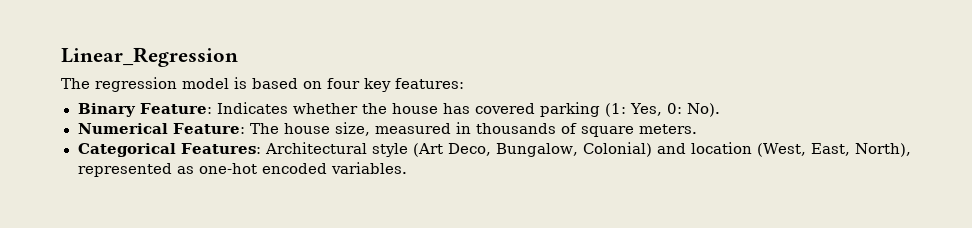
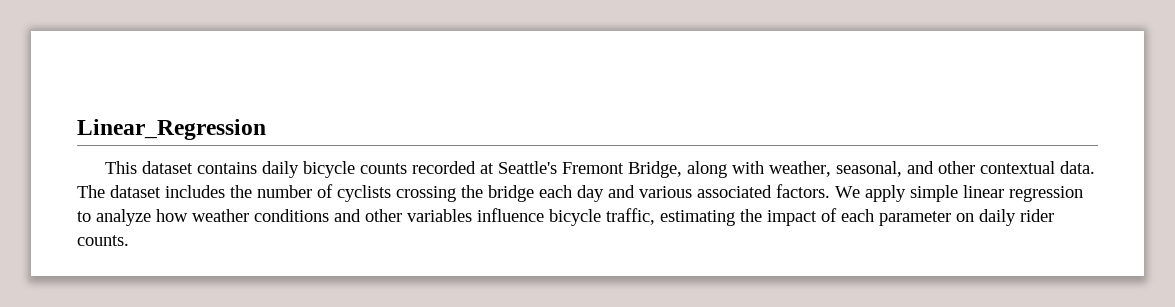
[61,77,464,92] [77,102,721,117] [77,122,697,137] [77,142,912,157] [77,162,407,177] The regression model is based on four key features: // Binary Feature: Indicates whether the house has covered parking (1: Yes, 0: No). // Numerical Feature: The house size, measured in thousands of square meters. // Categorical Features: Architectural style (Art Deco, Bungalow, Colonial) and location (West, East, North), represented as one-hot encoded variables. -> [104,161,1095,178] [77,184,1083,202] [77,208,1054,226] [77,235,129,246] This dataset contains daily bicycle counts recorded at Seattle's Fremont Bridge, along with weather, seasonal, and other contextual data. The dataset includes the number of cyclists crossing the bridge each day and various associated factors. We apply simple linear regression to analyze how weather conditions and other variables influence bicycle traffic, estimating the impact of each parameter on daily rider counts.

